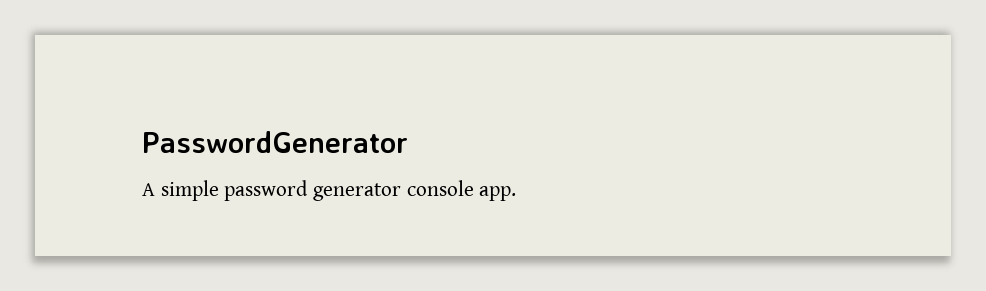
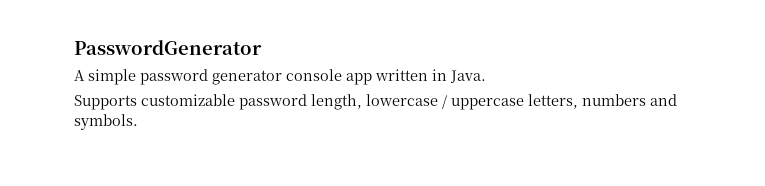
[479,186,517,201] app. -> [346,69,486,85] [74,94,677,110] [74,114,138,130] app written in Java. // Supports customizable password length, lowercase / uppercase letters, numbers and symbols.

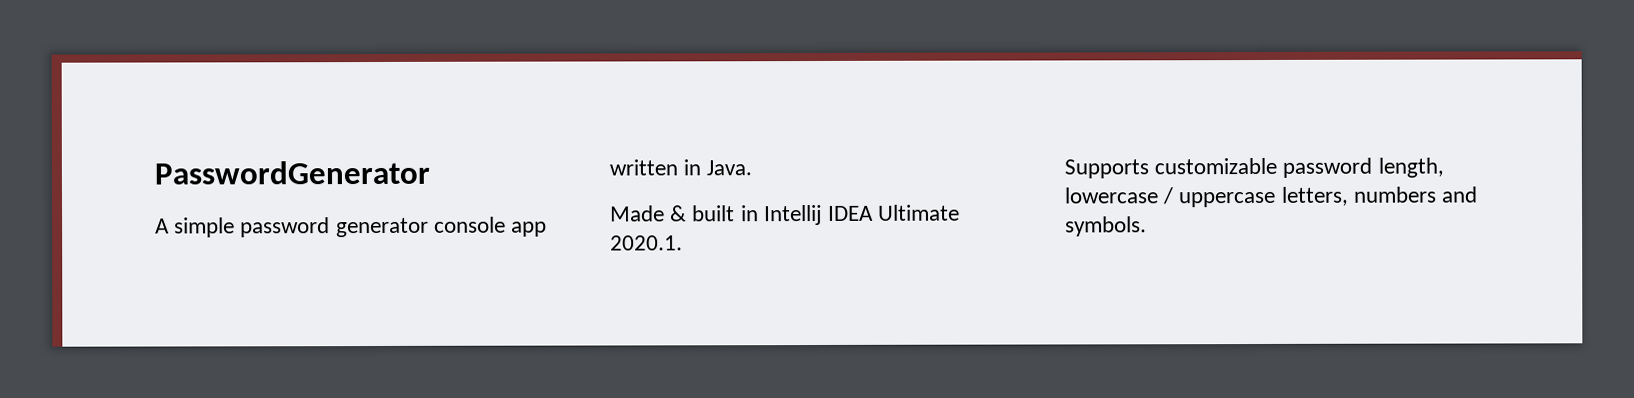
(486, 76) none -> [610,204,961,226] [610,235,683,251] // Made & built in Intellij IDEA Ultimate 2020.1.

